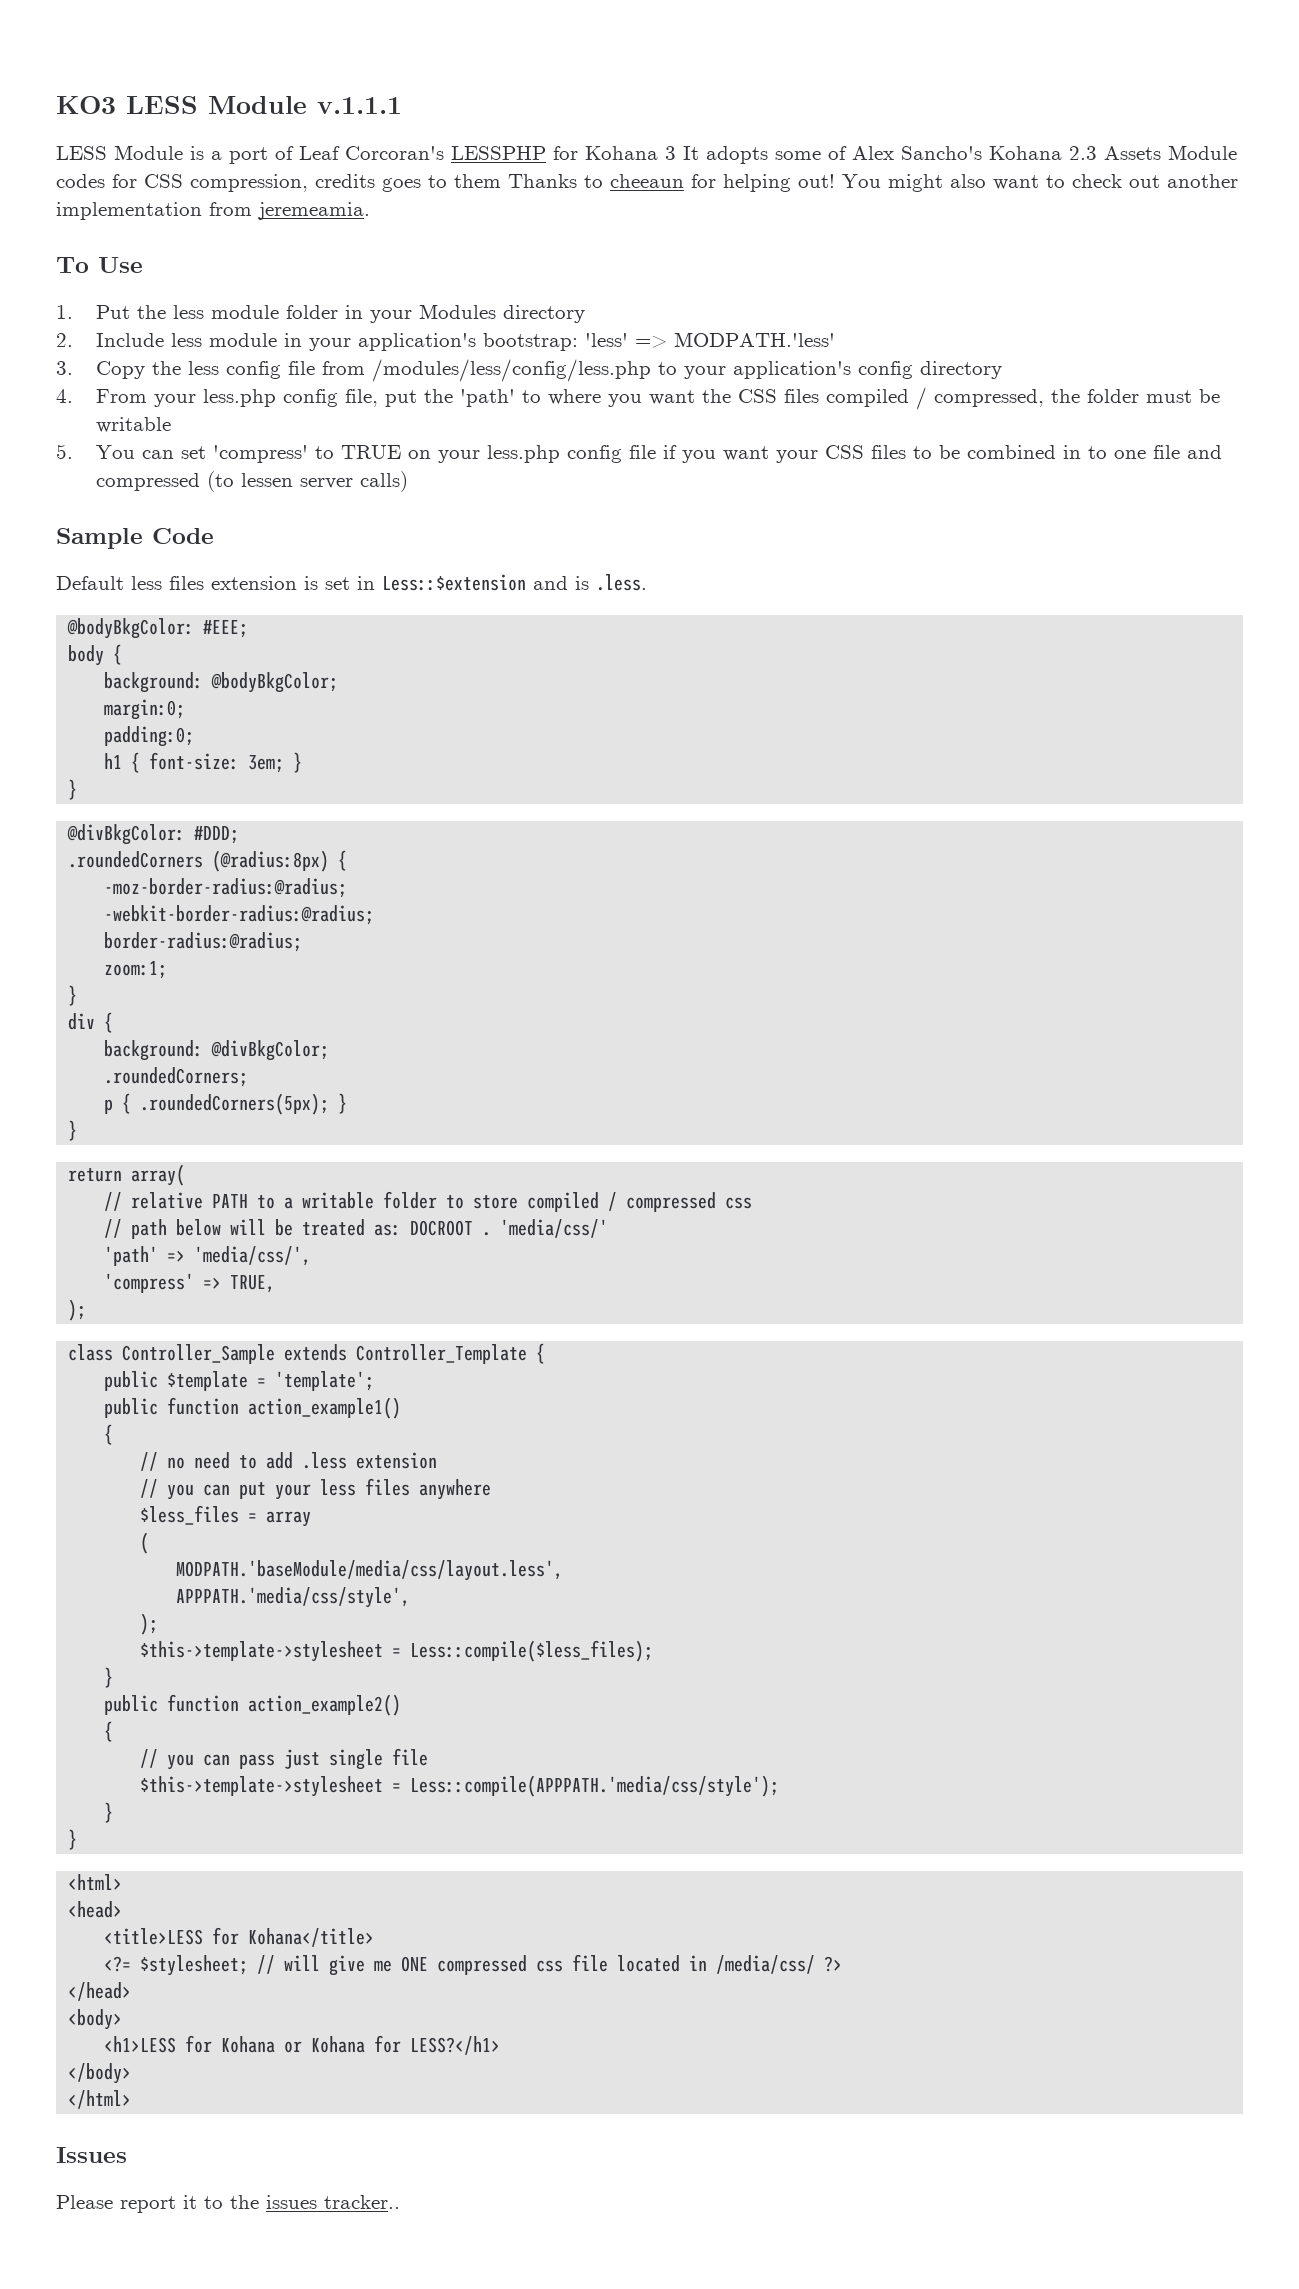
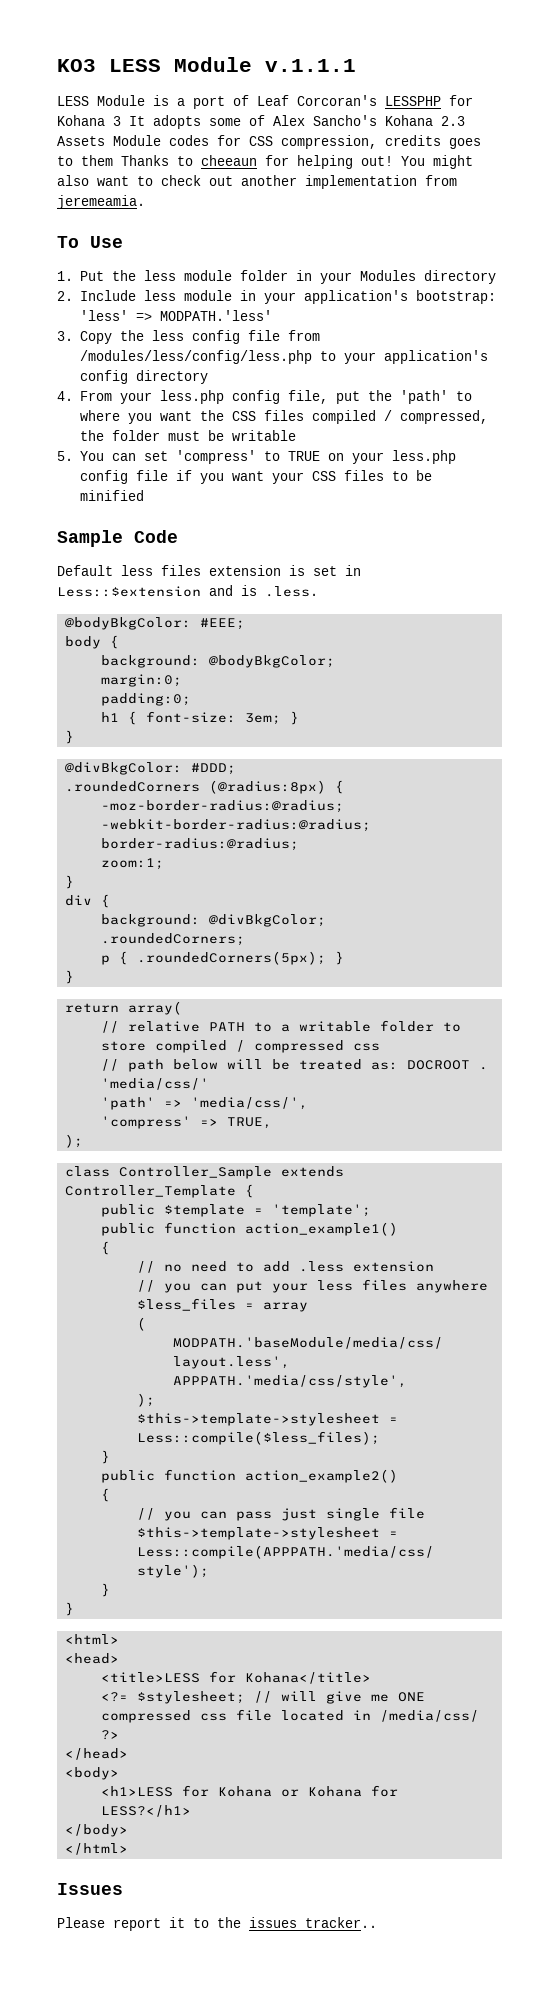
[966,445,1222,459] [95,471,408,492] combined in to one file and compressed (to lessen server calls) -> [79,490,144,501] minified

